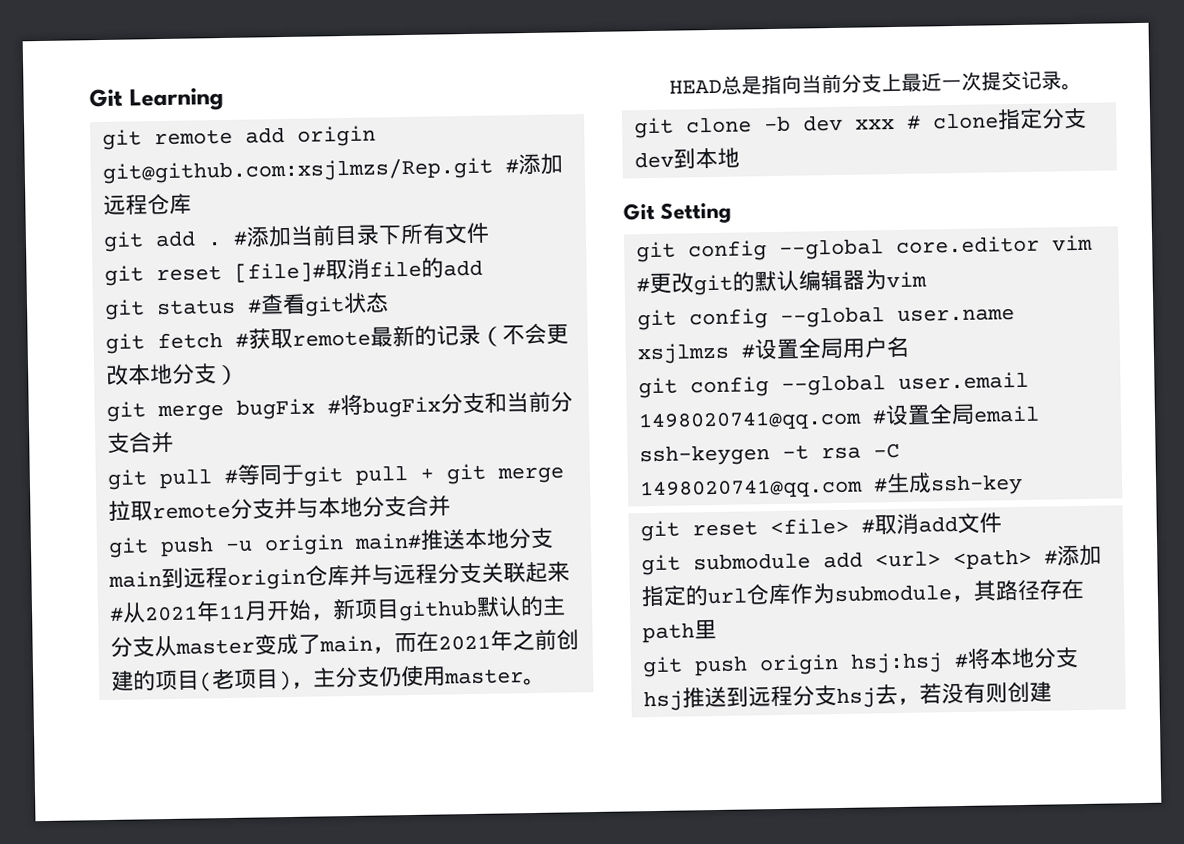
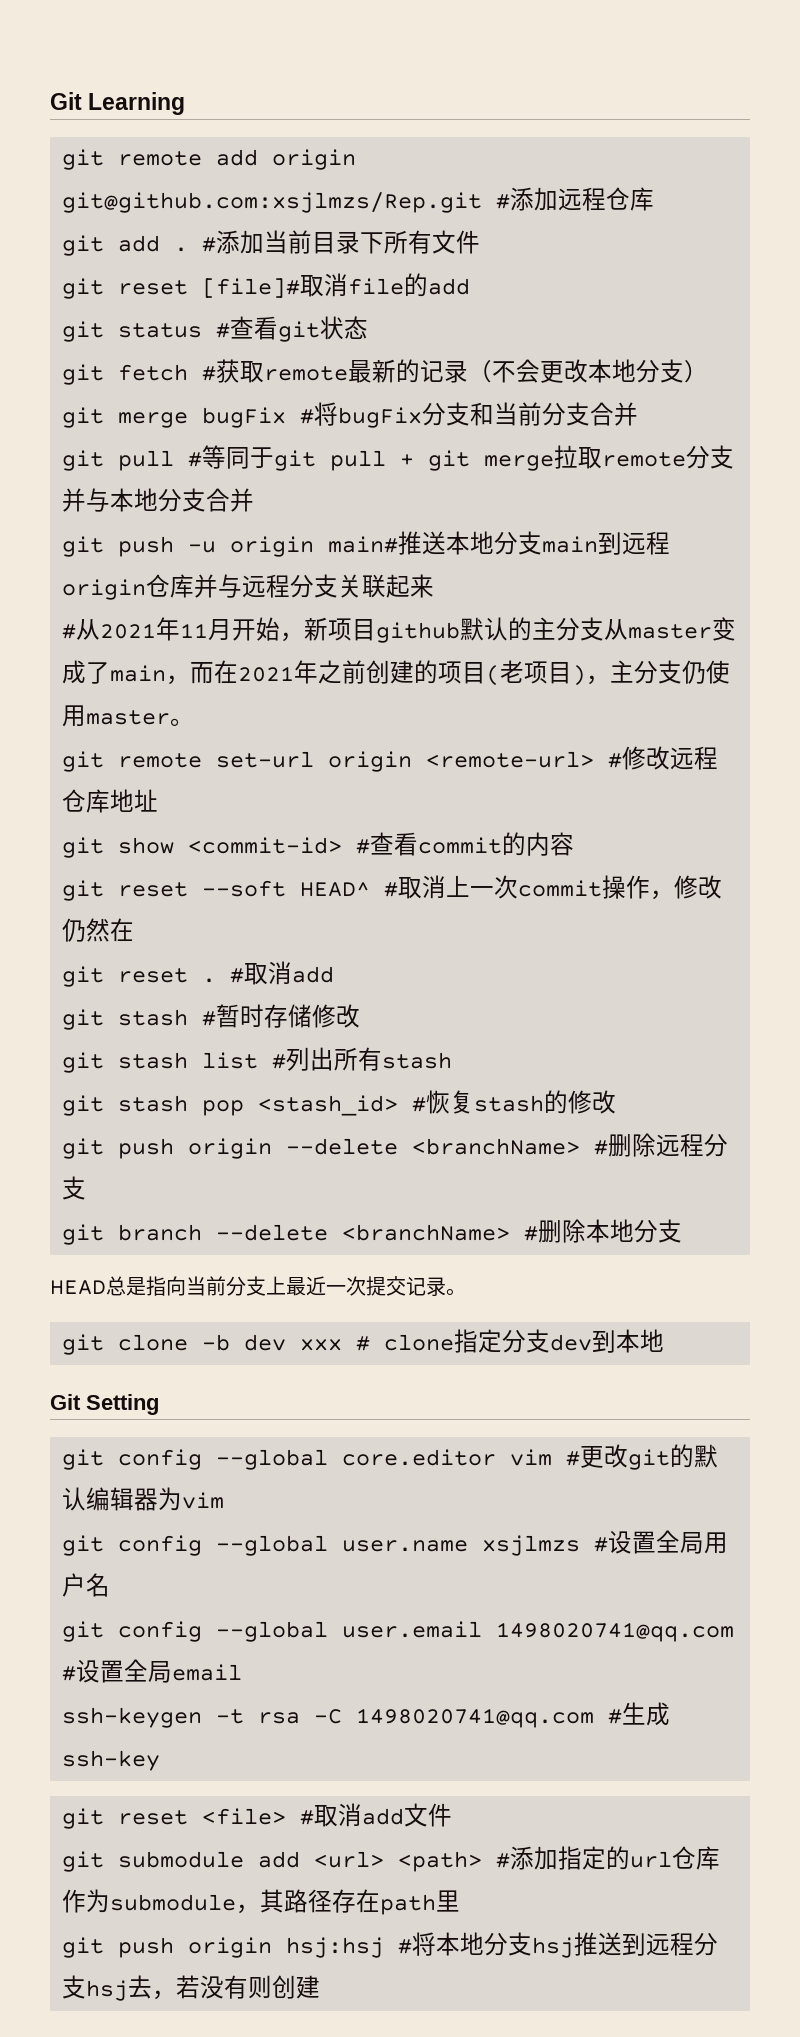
(546, 681) none -> [62,746,718,772] [62,789,158,813] [62,832,574,858] [62,875,722,901] [62,918,134,942] [62,961,334,987] [62,1004,360,1030] [62,1047,452,1073] [62,1090,616,1116] [62,1133,728,1159] [62,1176,86,1200] [62,1219,682,1245] // git remote set-url origin <remote-url> #修改远程仓库地址 // git show <commit-id> #查看commit的内容 // git reset --soft HEAD^ #取消上一次commit操作，修改仍然在 // git reset . #取消add // git stash #暂时存储修改 // git stash list #列出所有stash // git stash pop <stash_id> #恢复stash的修改 // git push origin --delete <branchName> #删除远程分支 // git branch --delete <branchName> #删除本地分支

